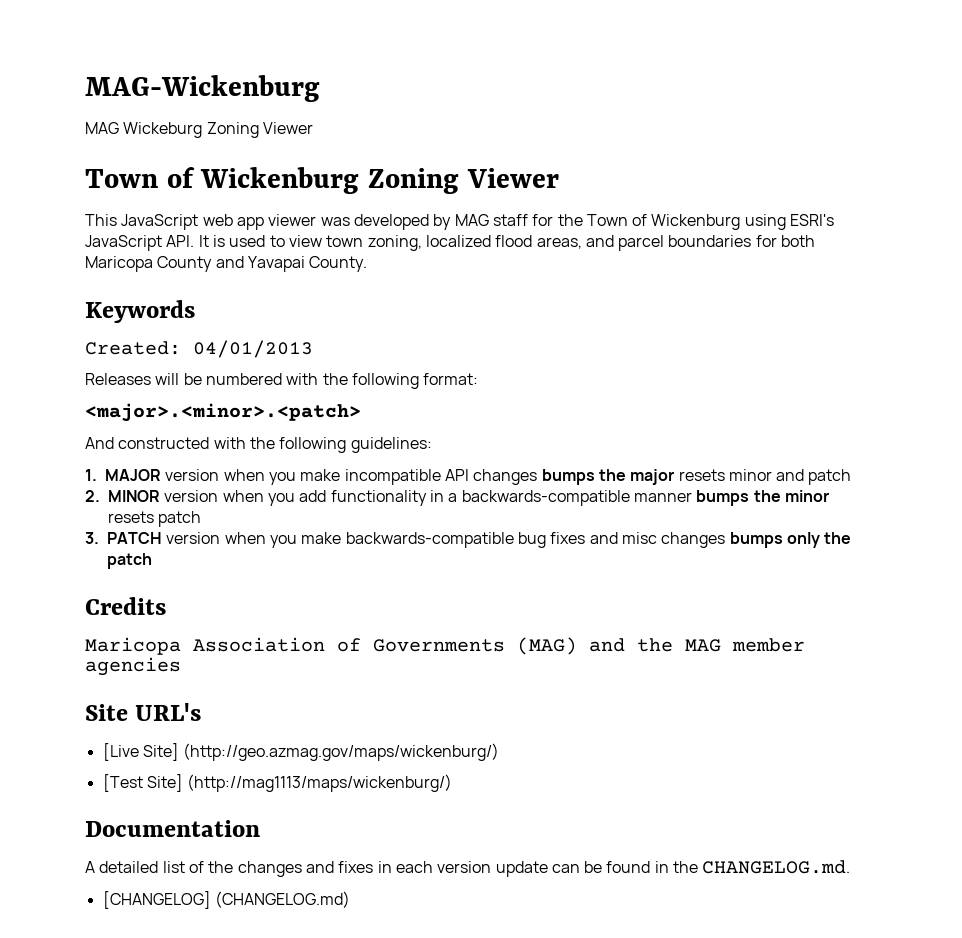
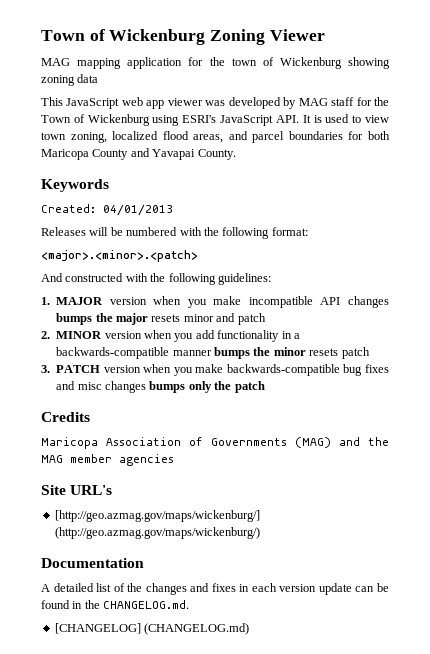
[85,75,320,102] [85,122,313,138] MAG-Wickenburg // MAG Wickeburg Zoning Viewer // -> (41, 35) none
(559, 178) none -> [41,57,390,69] [41,74,99,86] // MAG mapping application for the town of Wickenburg showing zoning data
[102,743,179,761] [Live Site] -> [54,510,260,522] [http://geo.azmag.gov/maps/wickenburg/]
[102,774,453,792] // [Test Site] (http://mag1113/maps/wickenburg/) -> (260, 533) none

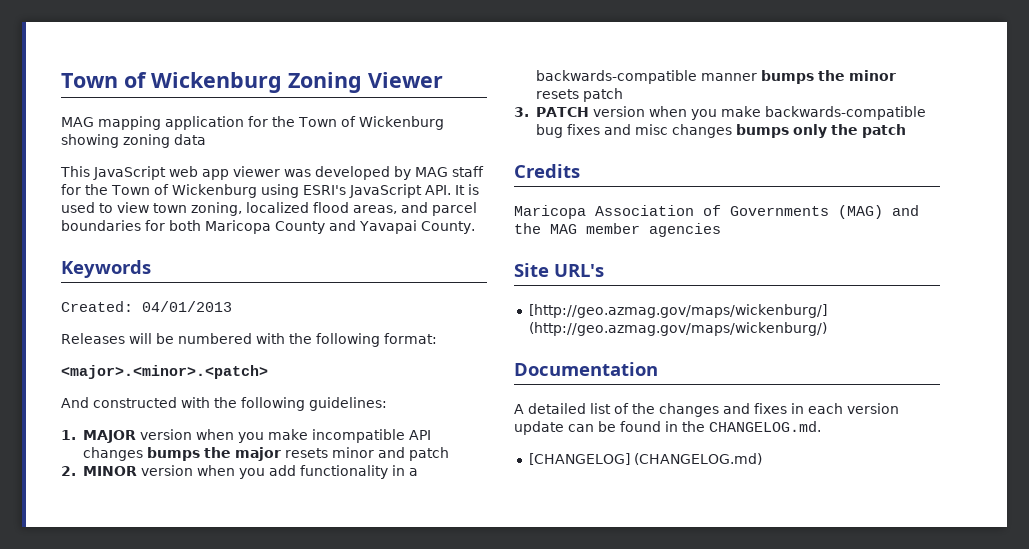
[231,58,257,66] town -> [298,117,337,127] Town

